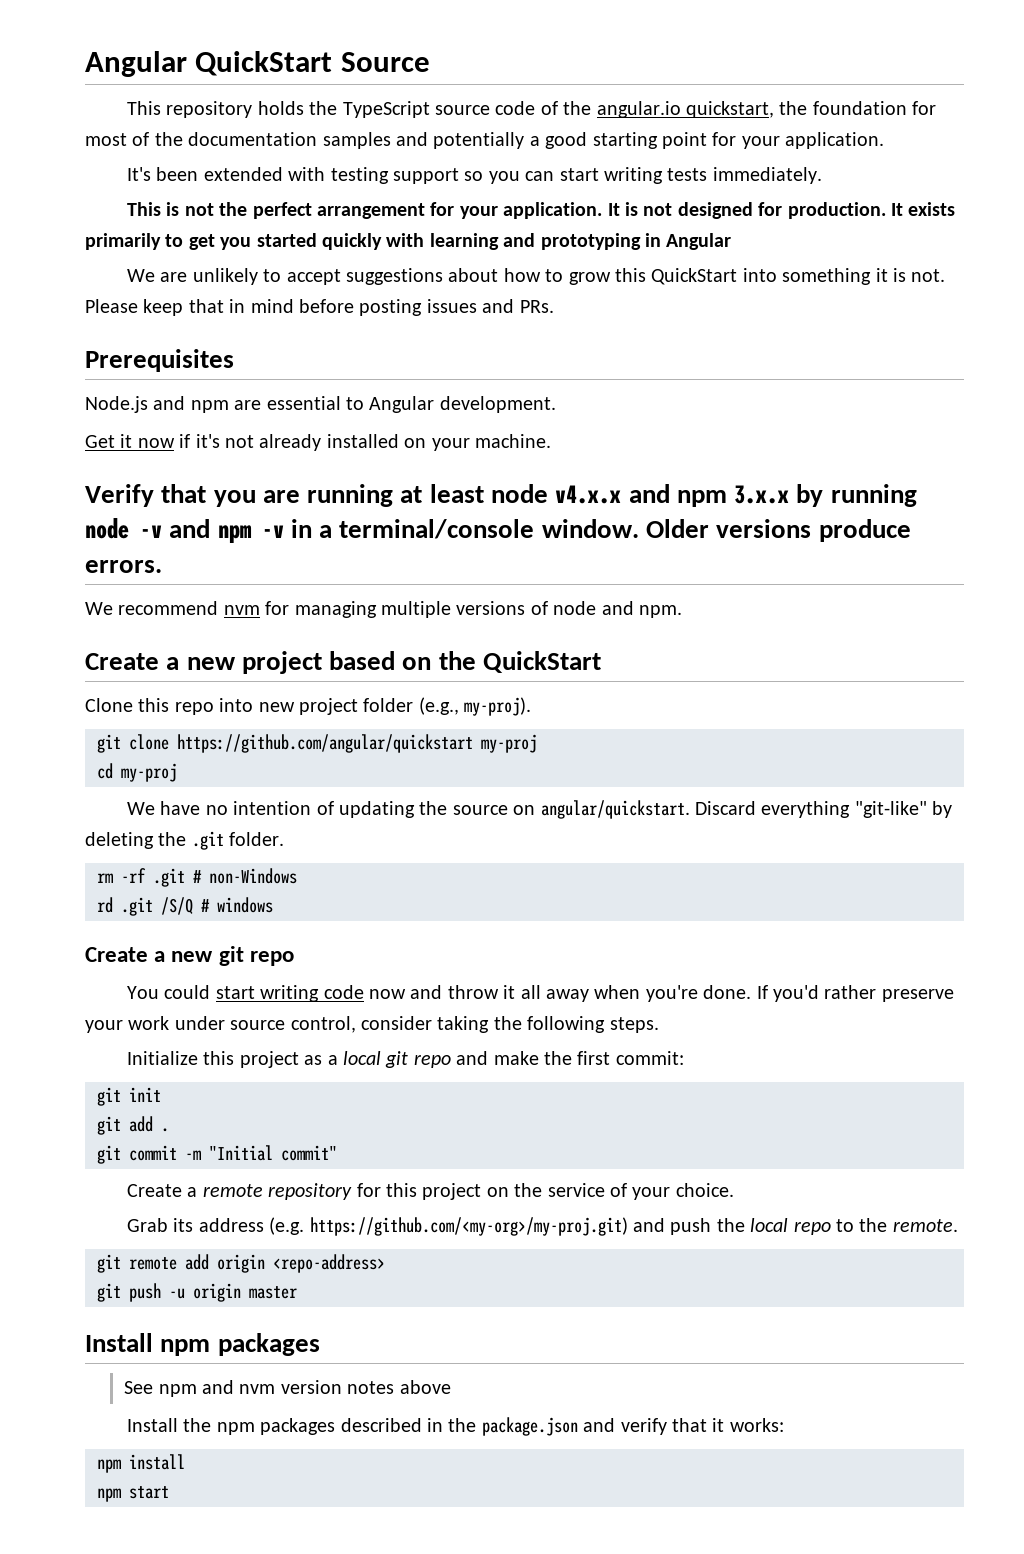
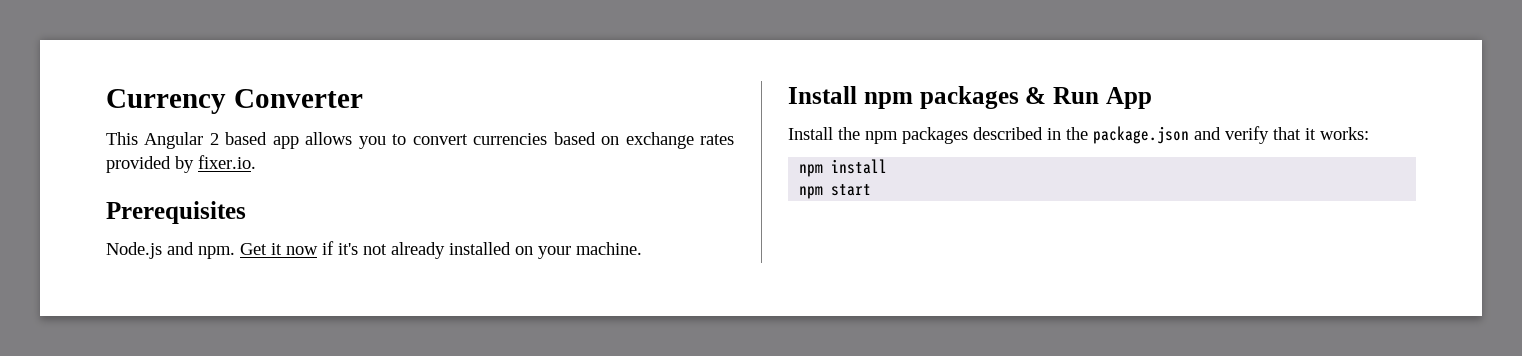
[85,51,430,77] [126,101,937,118] [85,132,885,149] [126,167,822,184] [126,202,956,219] [85,233,732,250] [126,268,946,285] [85,299,554,316] [85,349,234,372] [85,396,556,413] Angular QuickStart Source // This repository holds the TypeScript source code of the angular.io quickstart, the foundation for most of the documentation samples and potentially a good starting point for your application. // It's been extended with testing support so you can start writing tests immediately. // This is not the perfect arrangement for your application. It is not designed for production. It exists primarily to get you started quickly with learning and prototyping in Angular // We are unlikely to accept suggestions about how to grow this QuickStart into something it is not. Please keep that in mind before posting issues and PRs. // Prerequisites // Node.js and npm are essential to Angular development. // -> [106,89,363,114] [106,132,734,149] [106,155,256,173] [106,201,246,224] [106,242,235,259] Currency Converter // This Angular 2 based app allows you to convert currencies based on exchange rates provided by fixer.io. // Prerequisites // Node.js and npm.
[85,484,917,507] [85,518,911,543] [85,560,162,573] [85,601,682,618] [85,651,602,674] [85,697,532,716] [97,734,537,753] [97,763,177,782] [126,800,953,819] [85,831,285,850] [97,868,297,887] [97,897,273,916] [85,946,294,966] [126,985,954,1002] [85,1016,659,1033] [126,1051,684,1068] [97,1087,161,1106] [97,1116,169,1135] [97,1145,337,1164] [126,1183,734,1200] [126,1217,958,1236] [97,1254,385,1273] [97,1283,297,1302] [85,1333,320,1356] [124,1380,451,1397] Verify that you are running at least node v4.x.x and npm 3.x.x by running node -v and npm -v in a terminal/console window. Older versions produce errors. // We recommend nvm for managing multiple versions of node and npm. // Create a new project based on the QuickStart // Clone this repo into new project folder (e.g., my-proj). // git clone https://github.com/angular/quickstart my-proj // cd my-proj // We have no intention of updating the source on angular/quickstart. Discard everything "git-like" by deleting the .git folder. // rm -rf .git # non-Windows // rd .git /S/Q # windows // Create a new git repo // You could start writing code now and throw it all away when you're done. If you'd rather preserve your work under source control, consider taking the following steps. // Initialize this project as a local git repo and make the first commit: // git init // git add . // git commit -m "Initial commit" // Create a remote repository for this project on the service of your choice. // Grab its address (e.g. https://github.com/<my-org>/my-proj.git) and push the local repo to the remote. // git remote add origin <repo-address> // git push -u origin master // Install npm packages // See npm and nvm version notes above -> [788,86,1152,109] Install npm packages & Run App

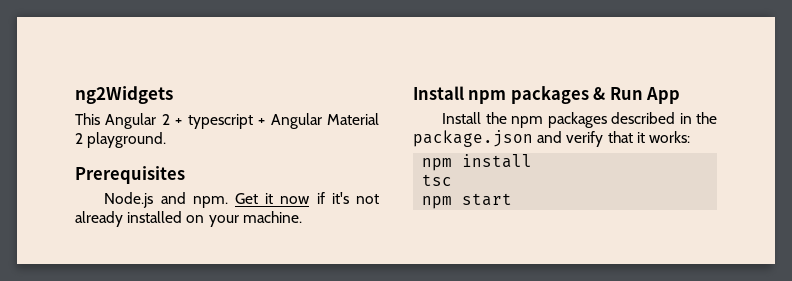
[106,89,363,114] Currency Converter -> [75,86,173,104] ng2Widgets
[225,132,734,149] [106,155,256,173] based app allows you to convert currencies based on exchange rates provided by fixer.io. -> [175,113,379,129] [75,132,167,148] + typescript + Angular Material 2 playground.
(888, 166) none -> [422,174,453,186] // tsc

